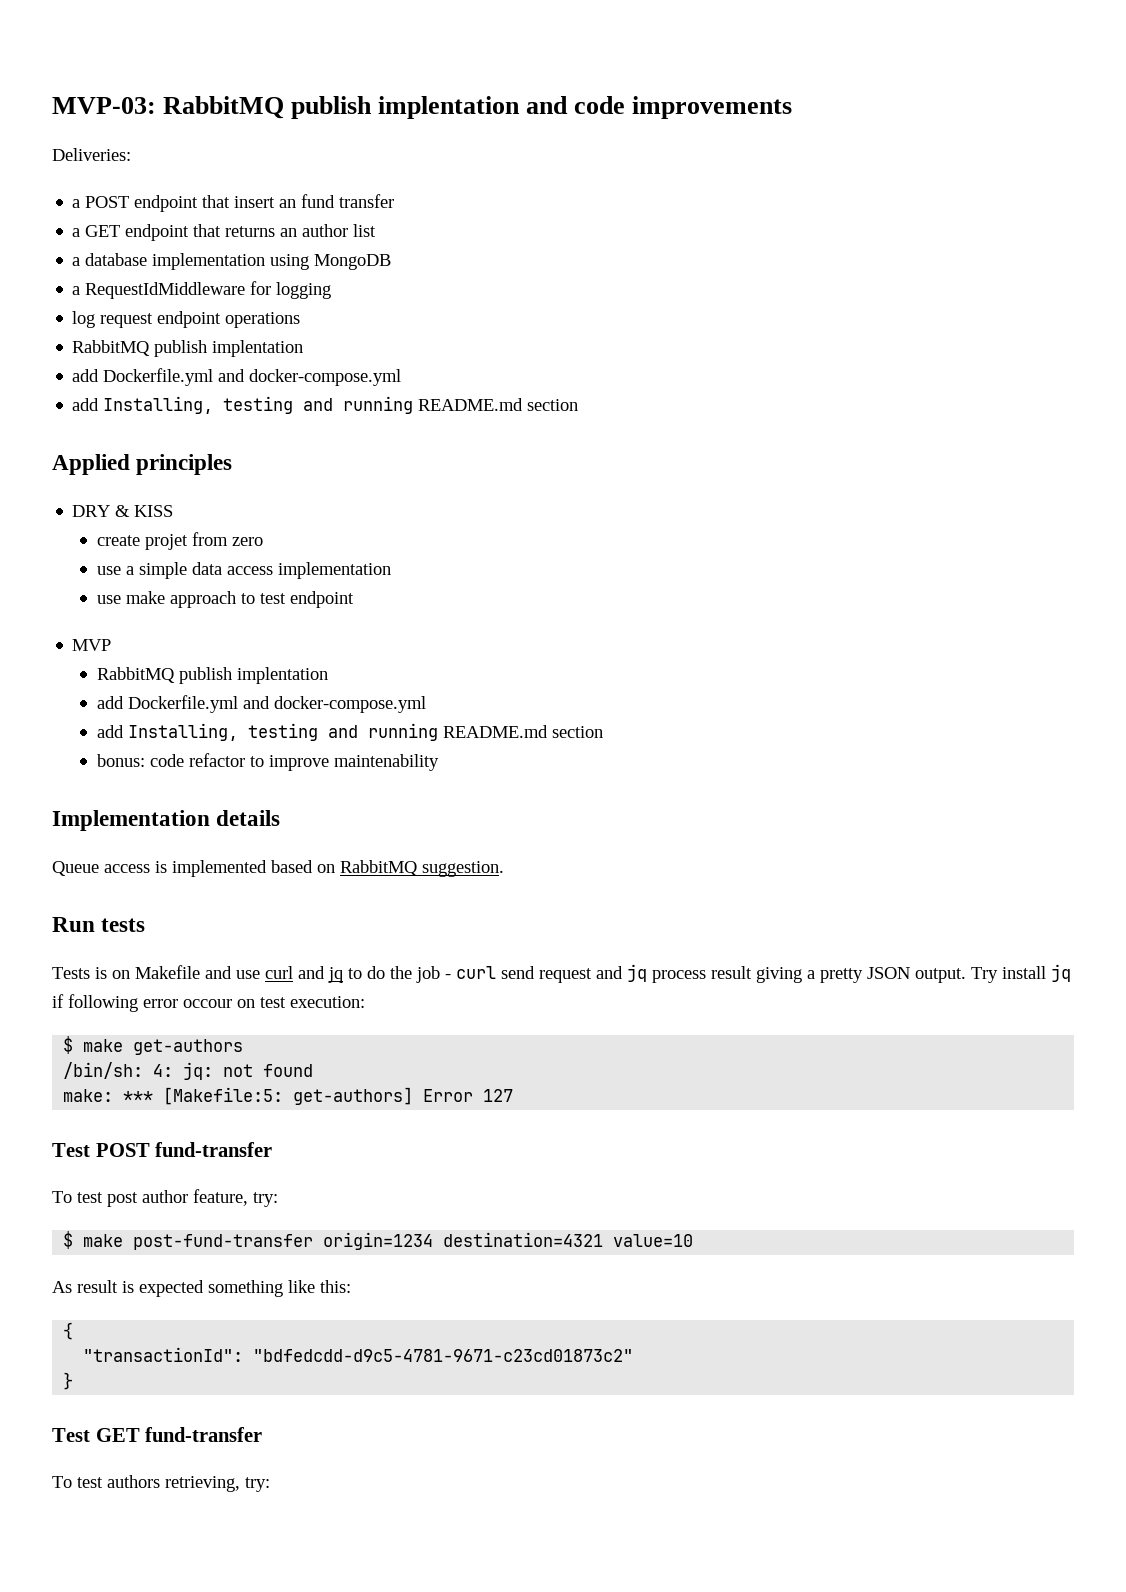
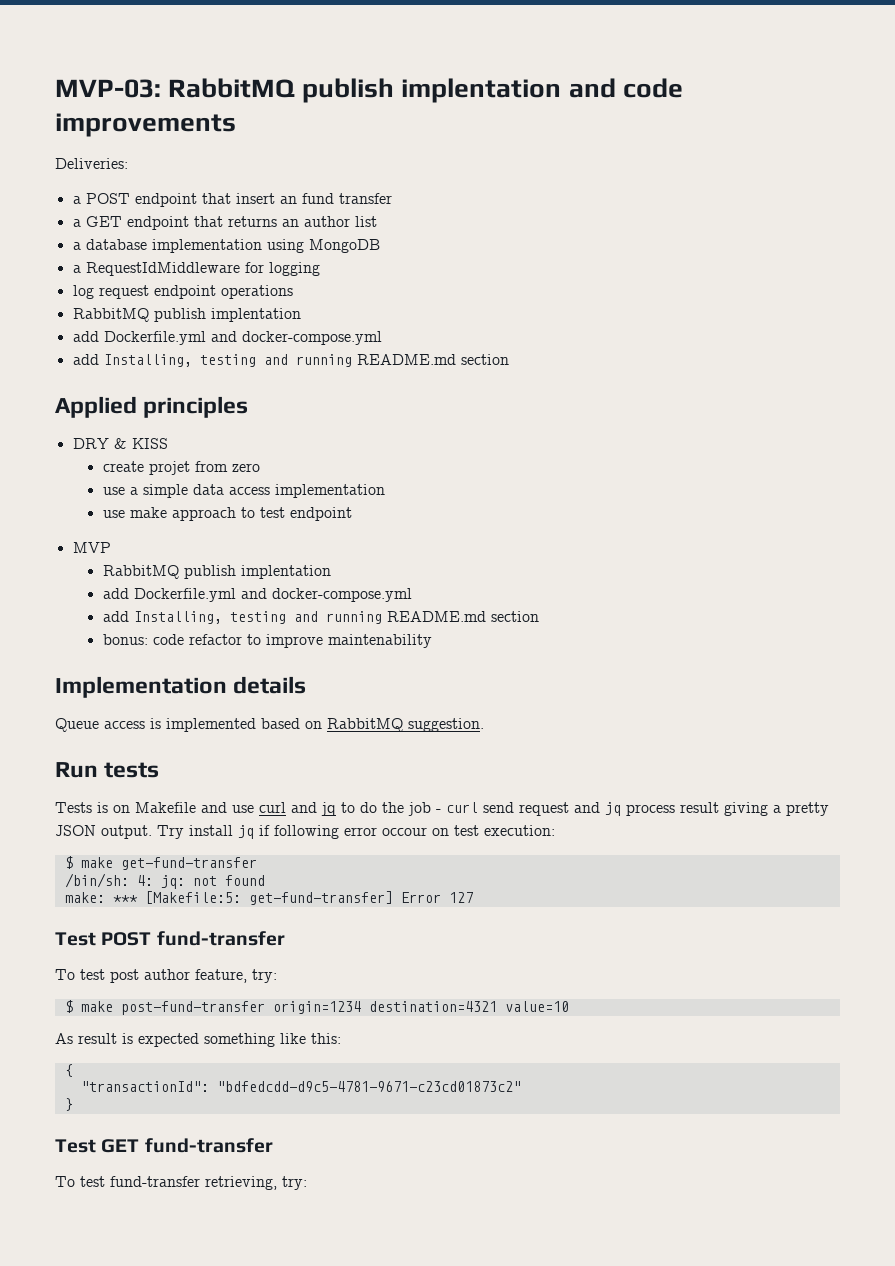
[133,1039,244,1055] get-authors -> [120,857,257,870] get-fund-transfer
[293,1087,414,1105] get-authors] -> [248,891,393,905] get-fund-transfer]
[107,1475,160,1488] authors -> [110,1176,200,1187] fund-transfer

